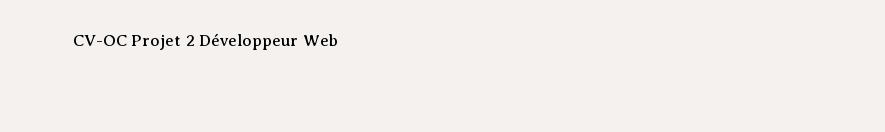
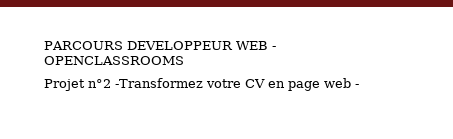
[73,33,338,50] CV-OC Projet 2 Développeur Web -> [44,41,276,50] [44,56,184,65] [44,78,359,91] PARCOURS DEVELOPPEUR WEB - OPENCLASSROOMS // Projet n°2 -Transformez votre CV en page web -

